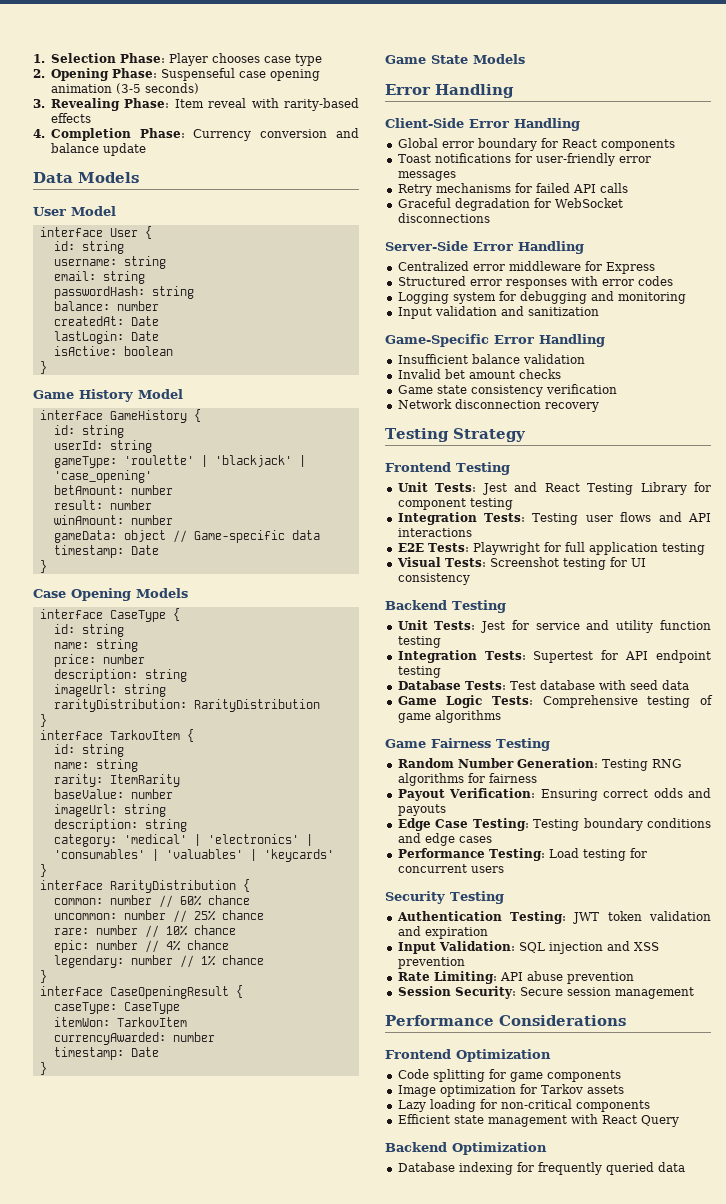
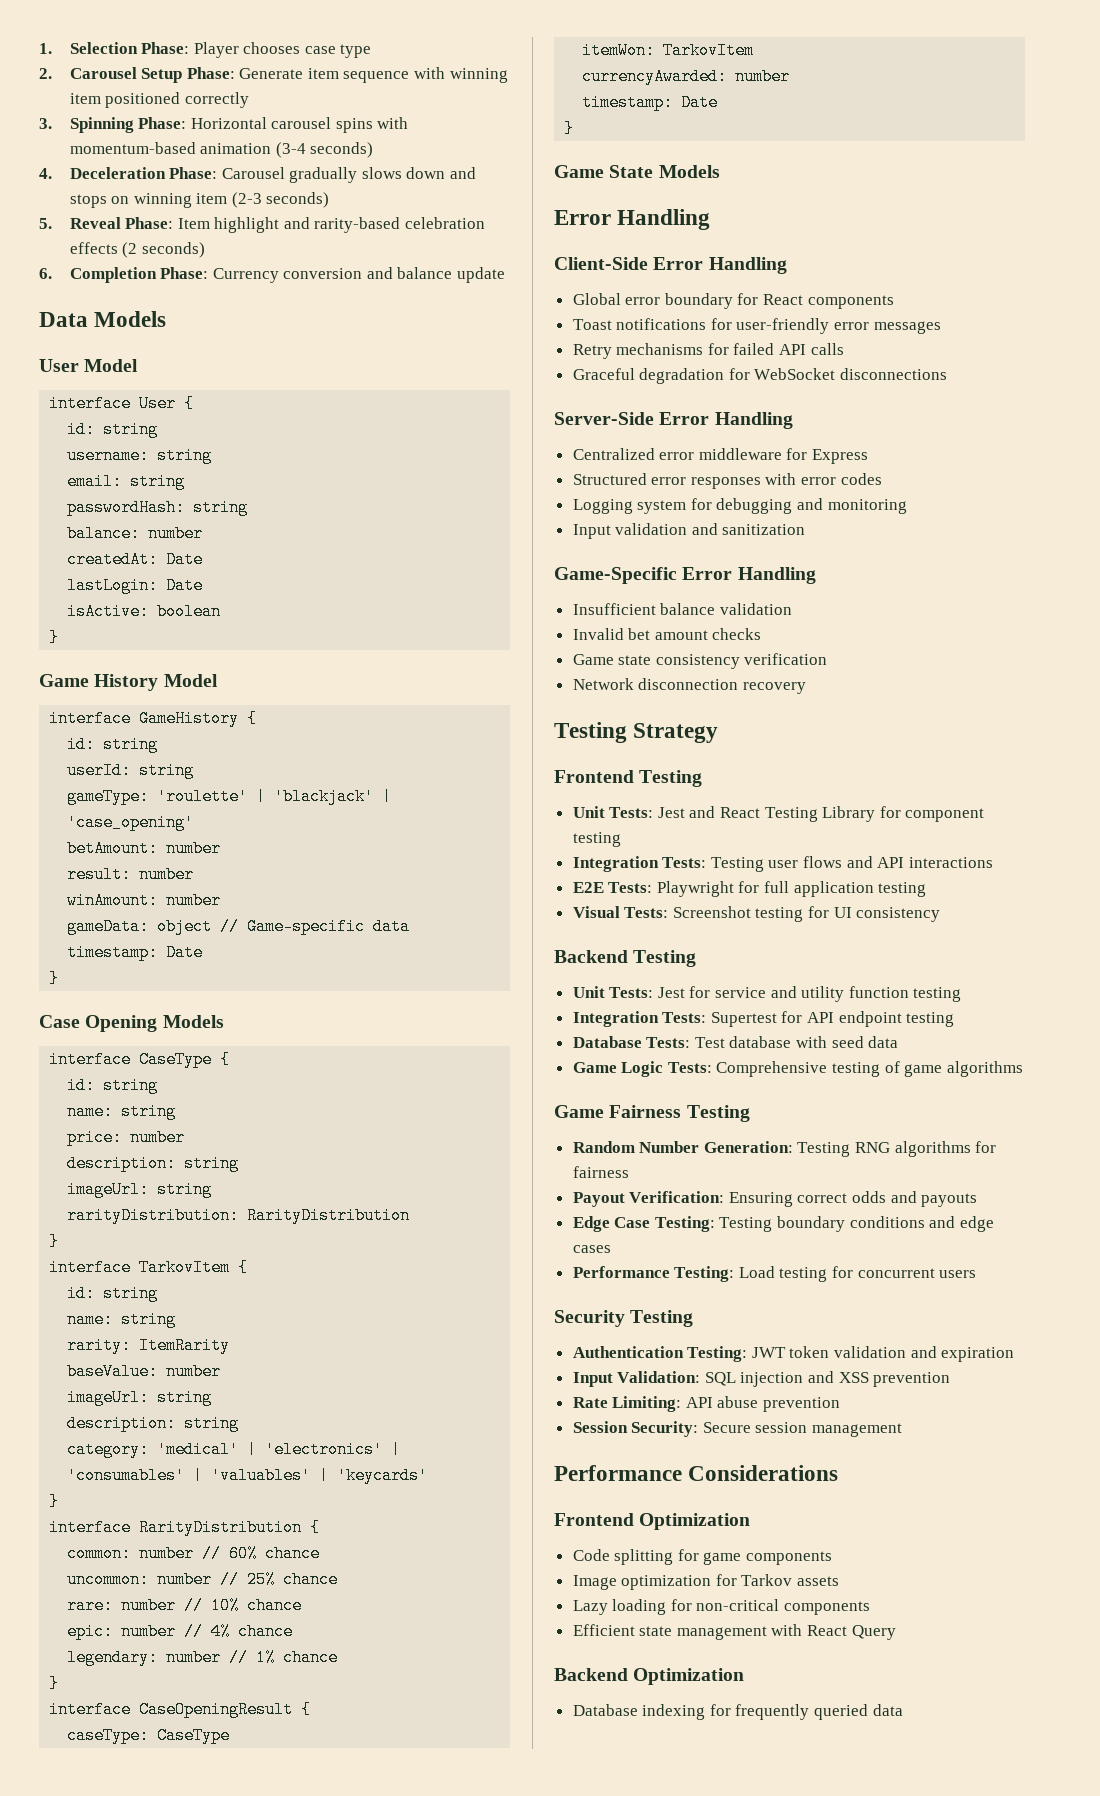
[50,68,320,81] [50,83,199,94] [33,98,359,111] [50,113,91,123] [33,129,45,138] Opening Phase: Suspenseful case opening animation (3-5 seconds) // 3. Revealing Phase: Item reveal with rarity-based effects // 4. -> [69,67,508,83] [69,92,249,108] [39,117,409,133] [69,142,374,158] [39,167,477,183] [69,192,330,208] [39,217,486,233] [69,242,205,258] [39,268,52,279] Carousel Setup Phase: Generate item sequence with winning item positioned correctly // 3. Spinning Phase: Horizontal carousel spins with momentum-based animation (3-4 seconds) // 4. Deceleration Phase: Carousel gradually slows down and stops on winning item (2-3 seconds) // 5. Reveal Phase: Item highlight and rarity-based celebration effects (2 seconds) // 6.

